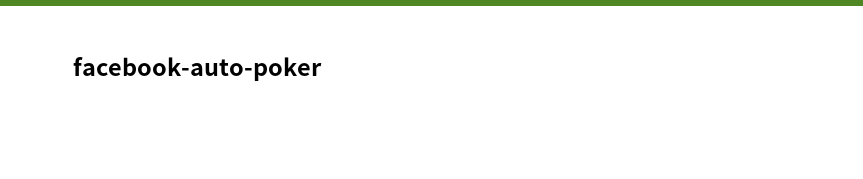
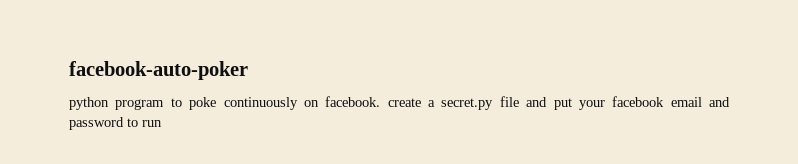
(322, 69) none -> [69,96,730,110] [69,117,162,130] // python program to poke continuously on facebook. create a secret.py file and put your facebook email and password to run

